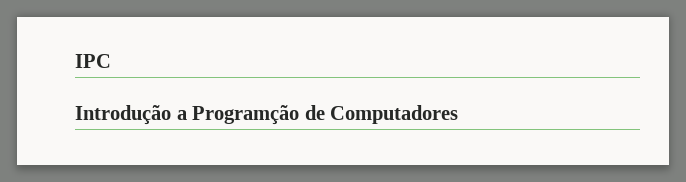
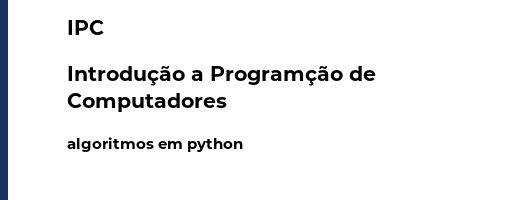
(459, 114) none -> [67,137,244,152] // algoritmos em python

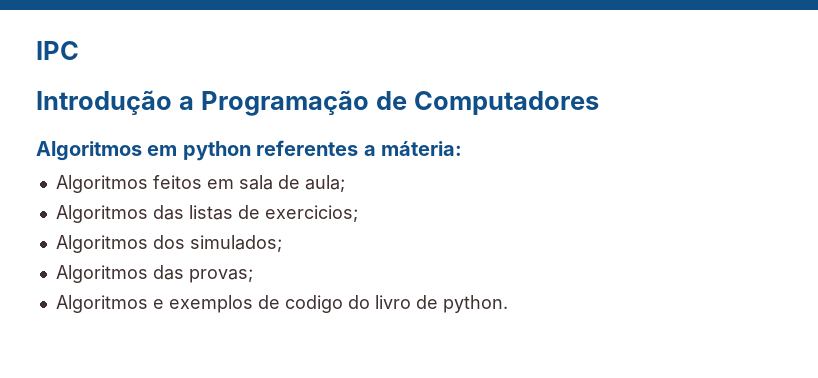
[210,66,343,86] Programção -> [200,90,369,116] Programação
[67,137,154,152] algoritmos -> [36,141,142,161] Algoritmos
(244, 145) none -> [256,140,462,156] [55,175,345,193] [55,205,358,223] [55,235,282,253] [55,265,253,283] [55,295,508,313] referentes a máteria: // Algoritmos feitos em sala de aula; // Algoritmos das listas de exercicios; // Algoritmos dos simulados; // Algoritmos das provas; // Algoritmos e exemplos de codigo do livro de python.

